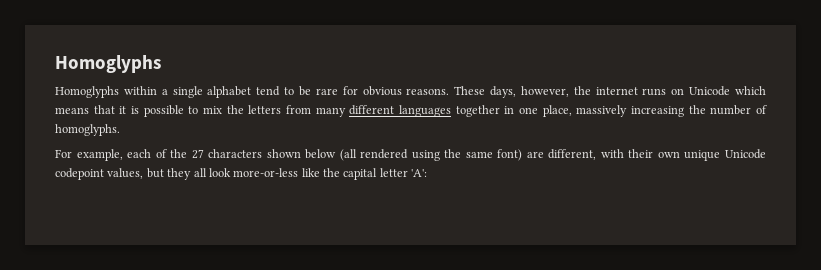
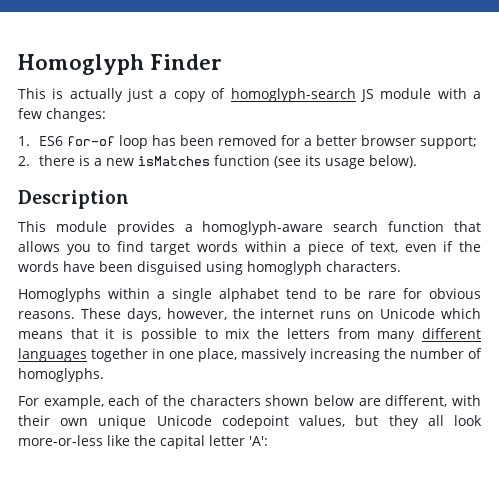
[55,55,161,73] Homoglyphs -> [18,54,223,75] [18,88,482,102] [18,108,106,122] [18,135,478,149] [18,155,418,169] [18,190,129,209] [18,221,481,235] [18,241,482,255] [18,261,401,275] Homoglyph Finder // This is actually just a copy of homoglyph-search JS module with a few changes: // 1. ES6 for-of loop has been removed for a better browser support; // 2. there is a new isMatches function (see its usage below). // Description // This module provides a homoglyph-aware search function that allows you to find target words within a piece of text, even if the words have been disguised using homoglyph characters.
[191,149,204,159] 27 -> (185, 400) none
[339,149,523,161] (all rendered using the same font) -> (354, 400) none

